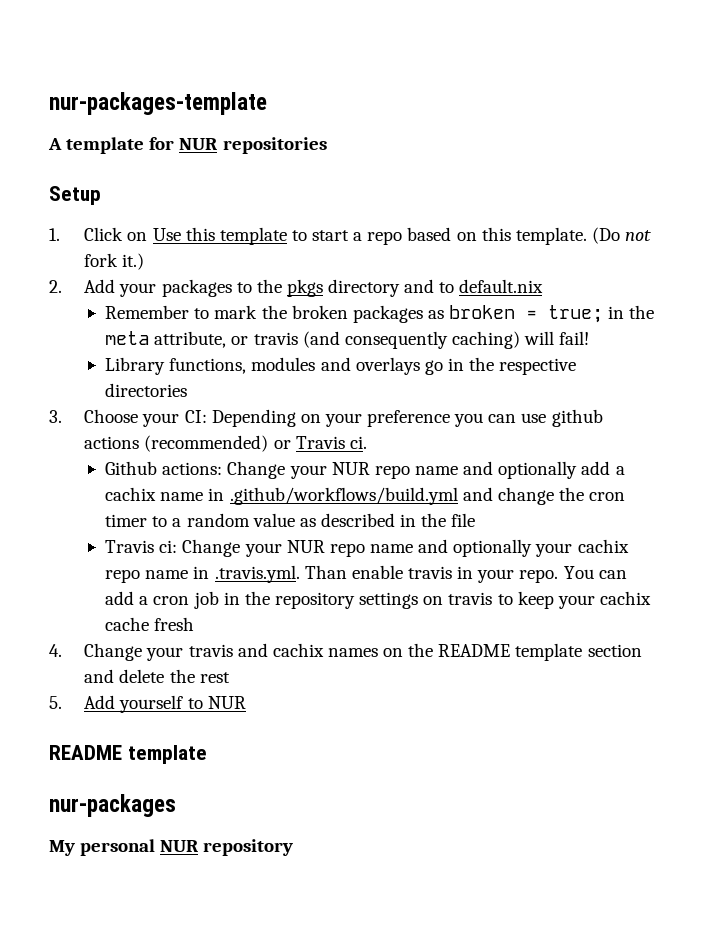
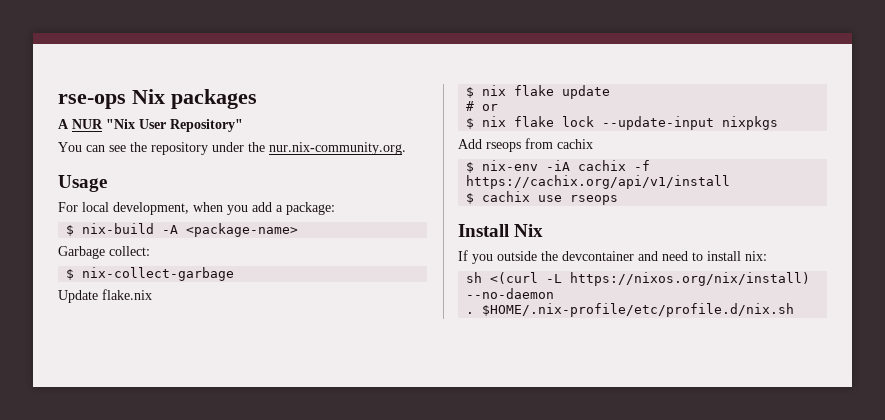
[49,92,267,115] [48,137,327,154] [49,186,101,205] [49,227,652,245] [84,253,145,270] [49,279,544,297] [105,305,655,323] [105,331,590,349] [105,357,577,375] [105,383,188,397] [49,409,603,427] [84,435,367,452] [105,461,625,479] [105,487,626,505] [105,513,476,527] [105,539,629,557] [105,565,627,583] [105,591,651,609] [105,617,195,631] [49,643,642,661] [84,669,230,683] [49,695,246,713] [49,745,207,764] [49,794,176,817] [49,839,294,856] nur-packages-template // A template for NUR repositories // Setup // 1. Click on Use this template to start a repo based on this template. (Do not fork it.) // 2. Add your packages to the pkgs directory and to default.nix // Remember to mark the broken packages as broken = true; in the meta attribute, or travis (and consequently caching) will fail! // Library functions, modules and overlays go in the respective directories // 3. Choose your CI: Depending on your preference you can use github actions (recommended) or Travis ci. // Github actions: Change your NUR repo name and optionally add a cachix name in .github/workflows/build.yml and change the cron timer to a random value as described in the file // Travis ci: Change your NUR repo name and optionally your cachix repo name in .travis.yml. Than enable travis in your repo. You can add a cron job in the repository settings on travis to keep your cachix cache fresh // 4. Change your travis and cachix names on the README template section and delete the rest // 5. Add yourself to NUR // README template // nur-packages // My personal NUR repository -> [58,89,257,109] [58,119,243,132] [58,142,406,155] [58,175,107,192] [58,202,335,215] [66,223,299,237] [58,246,150,259] [66,267,235,281] [58,289,152,303] [466,85,611,99] [466,101,499,111] [466,116,779,130] [458,138,593,152] [466,160,651,173] [466,175,731,189] [466,191,619,205] [458,224,544,237] [458,250,767,264] [466,272,811,286] [466,288,555,299] [466,303,795,317] rse-ops Nix packages // A NUR "Nix User Repository" // You can see the repository under the nur.nix-community.org. // Usage // For local development, when you add a package: // $ nix-build -A <package-name> // Garbage collect: // $ nix-collect-garbage // Update flake.nix // $ nix flake update // # or // $ nix flake lock --update-input nixpkgs // Add rseops from cachix // $ nix-env -iA cachix -f https://cachix.org/api/v1/install // $ cachix use rseops // Install Nix // If you outside the devcontainer and need to install nix: // sh <(curl -L https://nixos.org/nix/install) --no-daemon // . $HOME/.nix-profile/etc/profile.d/nix.sh

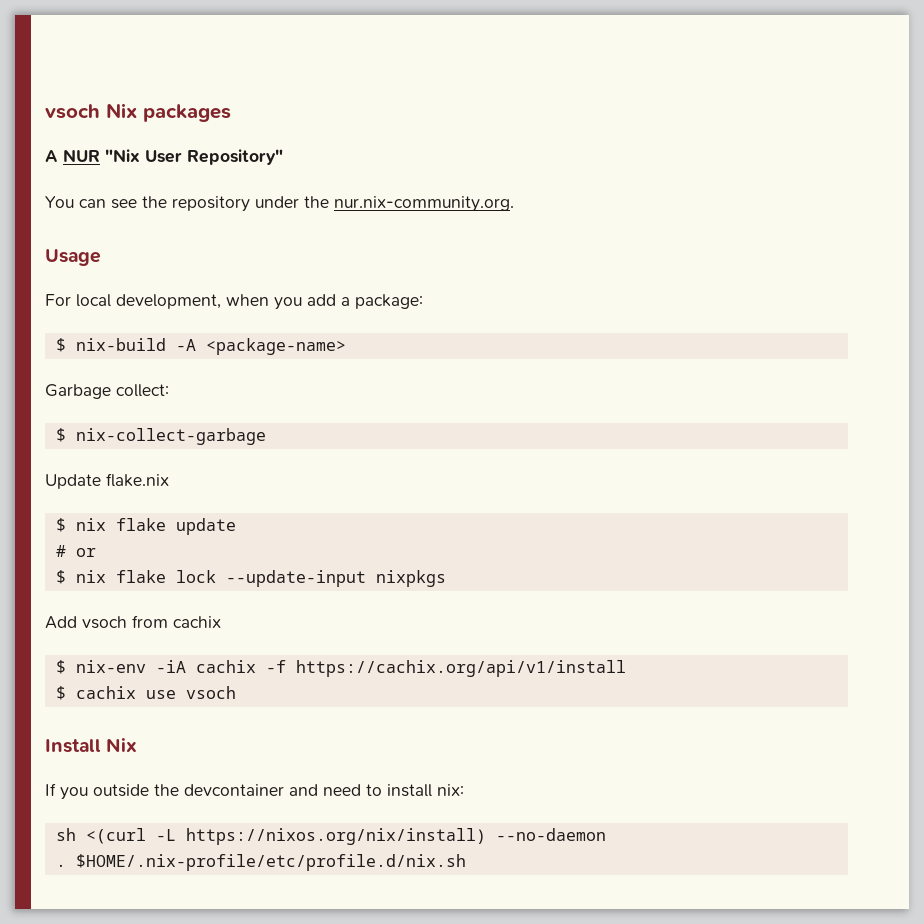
[58,94,126,109] rse-ops -> [45,104,100,119] vsoch
[486,142,521,152] rseops -> [82,616,127,629] vsoch
[570,195,619,205] rseops -> [185,686,236,699] vsoch

